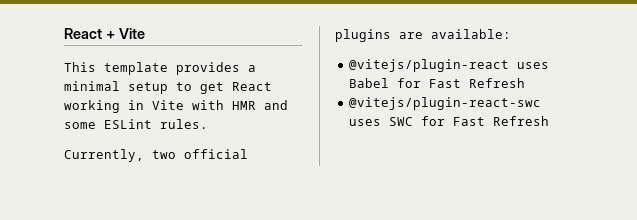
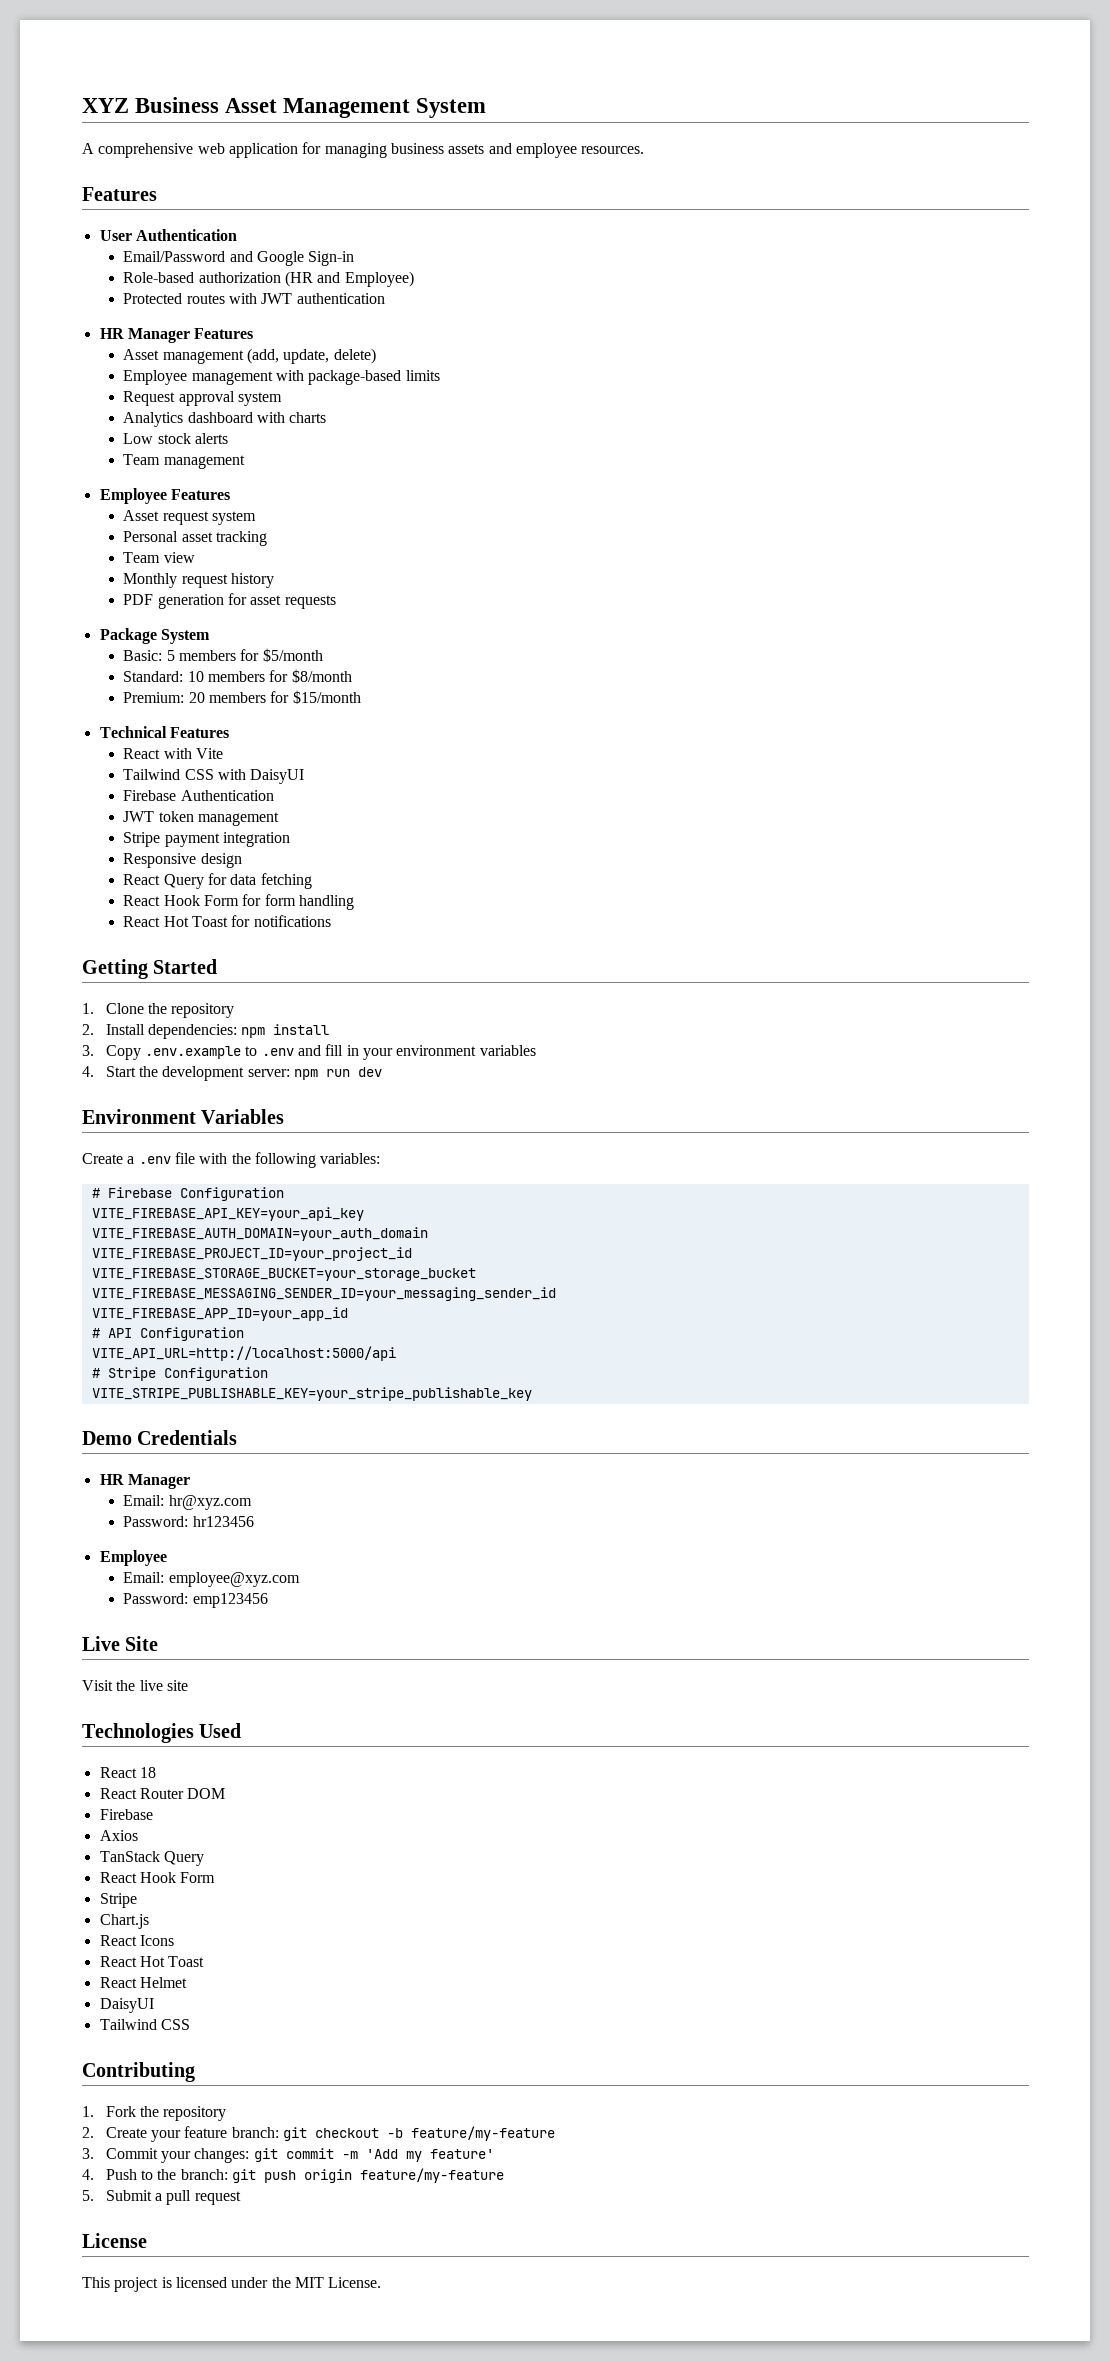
[64,28,145,39] [64,62,256,75] [64,81,272,94] [64,100,288,113] [64,119,208,129] [64,149,248,162] [335,29,511,42] [348,59,549,72] [348,78,525,88] [348,97,541,110] [348,116,549,126] React + Vite // This template provides a minimal setup to get React working in Vite with HMR and some ESLint rules. // Currently, two official plugins are available: // @vitejs/plugin-react uses Babel for Fast Refresh // @vitejs/plugin-react-swc uses SWC for Fast Refresh -> [82,97,487,118] [82,142,645,158] [82,187,157,201] [99,229,237,241] [123,251,355,266] [123,271,414,287] [123,293,385,304] [99,328,254,343] [123,348,376,364] [123,370,440,385] [123,391,282,406] [123,412,327,427] [123,433,228,444] [123,454,245,469] [99,488,230,504] [123,510,256,525] [123,531,267,546] [123,552,195,563] [123,573,274,588] [123,593,336,609] [99,628,210,644] [123,648,323,662] [123,669,352,683] [123,690,361,704] [99,726,229,738] [123,748,223,759] [123,769,305,784] [123,790,274,801] [123,811,279,826] [123,832,290,847] [123,853,242,868] [123,873,312,889] [123,894,354,910] [123,915,331,927] [82,959,218,979] [82,1003,235,1018] [82,1024,330,1039] [82,1044,536,1060] [82,1066,382,1081] [82,1109,285,1124] [82,1152,381,1168] [91,1187,284,1201] [91,1207,364,1221] [91,1227,428,1241] [91,1247,412,1261] [91,1268,476,1281] [91,1287,556,1301] [91,1307,348,1321] [91,1327,244,1341] [91,1346,396,1361] [91,1367,268,1381] [91,1387,532,1401] [82,1430,238,1445] [99,1474,190,1489] [123,1495,252,1510] [123,1516,254,1527] [99,1550,167,1566] [123,1572,300,1587] [123,1593,268,1608] [82,1636,159,1651] [82,1680,188,1691] [82,1723,242,1743] [99,1767,156,1778] [99,1788,226,1799] [99,1809,153,1820] [99,1830,138,1841] [99,1851,204,1866] [99,1872,216,1883] [99,1893,137,1908] [99,1914,149,1929] [99,1935,174,1946] [99,1956,205,1967] [99,1977,187,1988] [99,1998,154,2013] [99,2019,190,2030] [82,2062,195,2082] [82,2106,227,2121] [82,2126,555,2142] [82,2148,494,2163] [82,2168,504,2183] [82,2190,241,2205] [82,2233,147,2248] [82,2277,382,2292] XYZ Business Asset Management System // A comprehensive web application for managing business assets and employee resources. // Features // User Authentication // Email/Password and Google Sign-in // Role-based authorization (HR and Employee) // Protected routes with JWT authentication // HR Manager Features // Asset management (add, update, delete) // Employee management with package-based limits // Request approval system // Analytics dashboard with charts // Low stock alerts // Team management // Employee Features // Asset request system // Personal asset tracking // Team view // Monthly request history // PDF generation for asset requests // Package System // Basic: 5 members for $5/month // Standard: 10 members for $8/month // Premium: 20 members for $15/month // Technical Features // React with Vite // Tailwind CSS with DaisyUI // Firebase Authentication // JWT token management // Stripe payment integration // Responsive design // React Query for data fetching // React Hook Form for form handling // React Hot Toast for notifications // Getting Started // 1. Clone the repository // 2. Install dependencies: npm install // 3. Copy .env.example to .env and fill in your environment variables // 4. Start the development server: npm run dev // Environment Variables // Create a .env file with the following variables: // # Firebase Configuration // VITE_FIREBASE_API_KEY=your_api_key // VITE_FIREBASE_AUTH_DOMAIN=your_auth_domain // VITE_FIREBASE_PROJECT_ID=your_project_id // VITE_FIREBASE_STORAGE_BUCKET=your_storage_bucket // VITE_FIREBASE_MESSAGING_SENDER_ID=your_messaging_sender_id // VITE_FIREBASE_APP_ID=your_app_id // # API Configuration // VITE_API_URL=http://localhost:5000/api // # Stripe Configuration // VITE_STRIPE_PUBLISHABLE_KEY=your_stripe_publishable_key // Demo Credentials // HR Manager // Email: hr@xyz.com // Password: hr123456 // Employee // Email: employee@xyz.com // Password: emp123456 // Live Site // Visit the live site // Technologies Used // React 18 // React Router DOM // Firebase // Axios // TanStack Query // React Hook Form // Stripe // Chart.js // React Icons // React Hot Toast // React Helmet // DaisyUI // Tailwind CSS // Contributing // 1. Fork the repository // 2. Create your feature branch: git checkout -b feature/my-feature // 3. Commit your changes: git commit -m 'Add my feature' // 4. Push to the branch: git push origin feature/my-feature // 5. Submit a pull request // License // This project is licensed under the MIT License.

